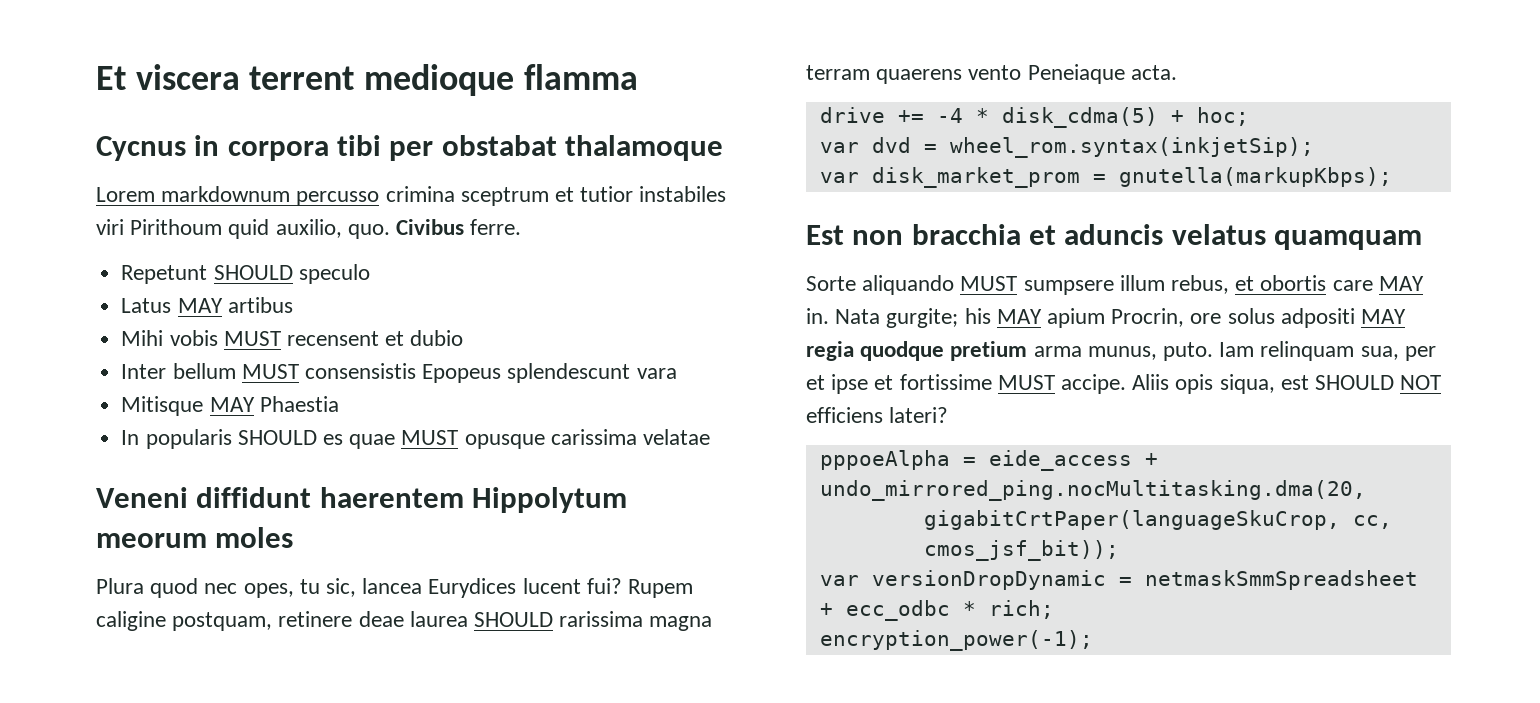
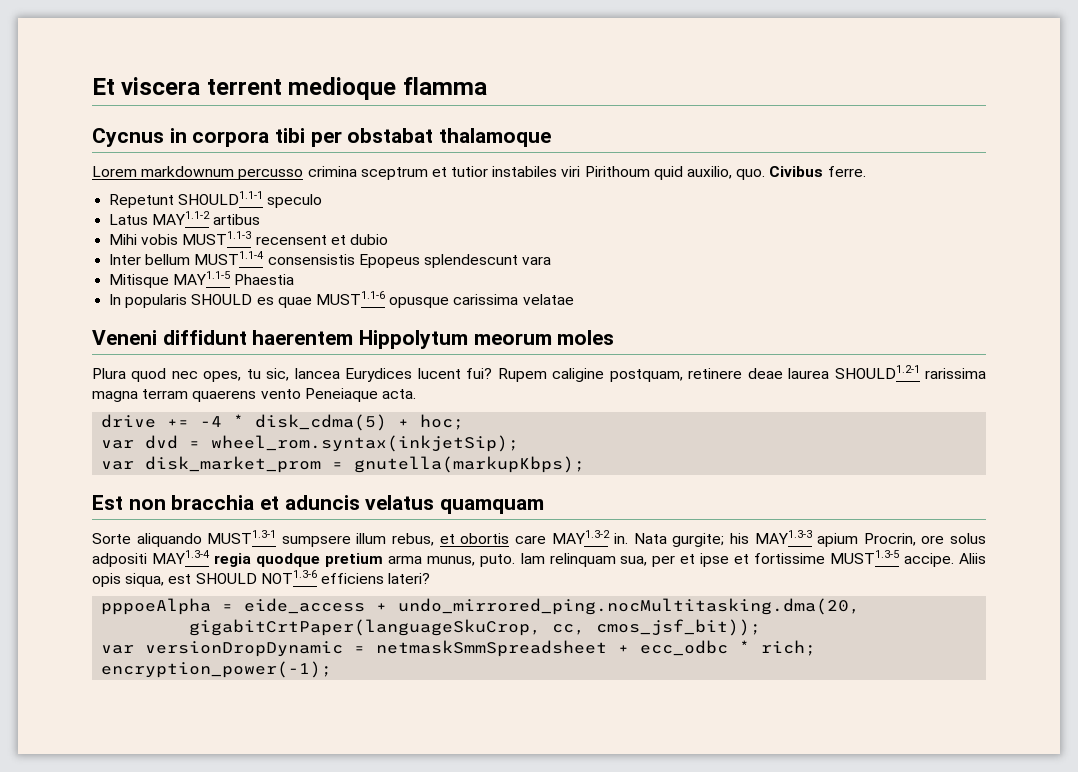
[213,265,293,280] SHOULD -> [178,191,264,205] SHOULD1.1-1
[177,298,223,313] MAY -> [152,211,211,225] MAY1.1-2
[223,331,281,346] MUST -> [182,231,252,245] MUST1.1-3
[241,364,299,379] MUST -> [194,251,265,265] MUST1.1-4
[209,397,255,412] MAY -> [173,271,231,285] MAY1.1-5
[401,430,459,445] MUST -> [315,291,385,305] MUST1.1-6
[474,612,554,627] SHOULD -> [834,365,920,379] SHOULD1.2-1
[960,276,1018,291] MUST -> [207,530,277,544] MUST1.3-1
[1378,276,1424,291] MAY -> [551,530,610,544] MAY1.3-2
[996,309,1042,324] MAY -> [754,530,812,544] MAY1.3-3
[1361,309,1407,324] MAY -> [151,550,210,564] MAY1.3-4
[997,375,1055,390] MUST -> [830,550,900,564] MUST1.3-5
[1400,375,1442,390] NOT -> [260,570,317,584] NOT1.3-6

